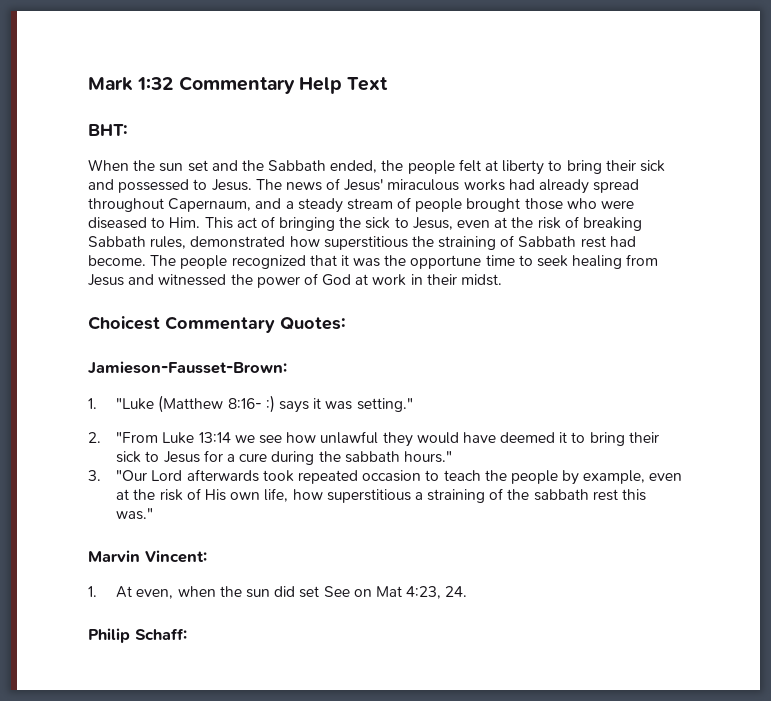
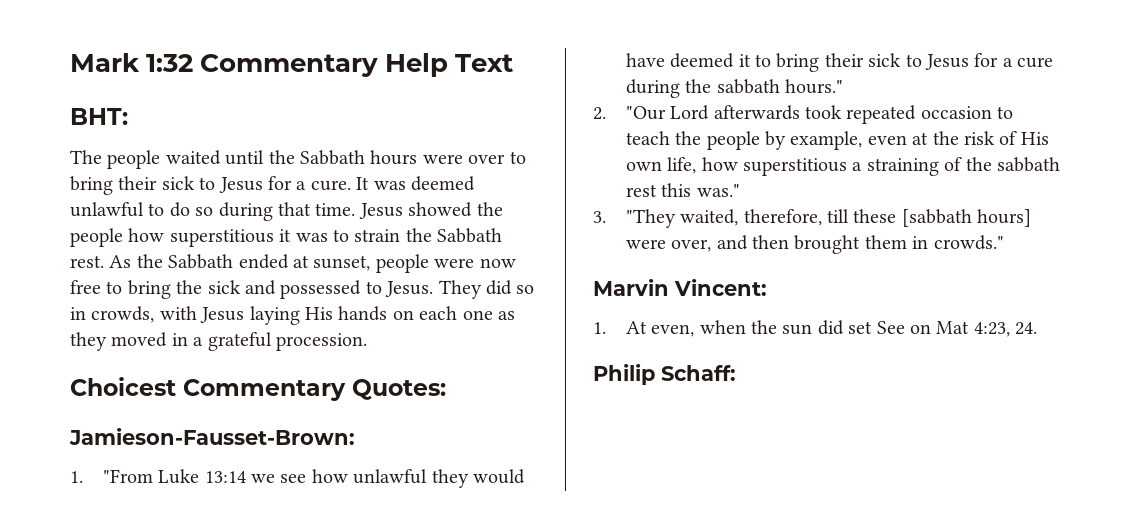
[88,159,665,175] [88,178,640,194] [88,197,635,213] [88,216,642,231] [88,235,636,250] [88,254,659,269] [88,273,503,288] [88,316,346,333] [88,361,287,374] [88,395,413,413] [88,432,101,443] When the sun set and the Sabbath ended, the people felt at liberty to bring their sick and possessed to Jesus. The news of Jesus' miraculous works had already spread throughout Capernaum, and a steady stream of people brought those who were diseased to Him. This act of bringing the sick to Jesus, even at the risk of breaking Sabbath rules, demonstrated how superstitious the straining of Sabbath rest had become. The people recognized that it was the opportune time to seek healing from Jesus and witnessed the power of God at work in their midst. // Choicest Commentary Quotes: // Jamieson-Fausset-Brown: // 1. "Luke (Matthew 8:16- :) says it was setting." // 2. -> [70,150,526,169] [70,176,475,195] [70,202,503,221] [70,228,503,247] [70,254,516,273] [70,280,535,299] [70,306,515,325] [70,332,367,351] [70,377,446,401] [69,428,355,445] [70,471,83,483] The people waited until the Sabbath hours were over to bring their sick to Jesus for a cure. It was deemed unlawful to do so during that time. Jesus showed the people how superstitious it was to strain the Sabbath rest. As the Sabbath ended at sunset, people were now free to bring the sick and possessed to Jesus. They did so in crowds, with Jesus laying His hands on each one as they moved in a grateful procession. // Choicest Commentary Quotes: // Jamieson-Fausset-Brown: // 1.
[88,470,101,481] 3. -> [593,107,606,120] 2.
(154, 514) none -> [593,209,1032,228] [625,235,1004,254] // 3. "They waited, therefore, till these [sabbath hours] were over, and then brought them in crowds."

